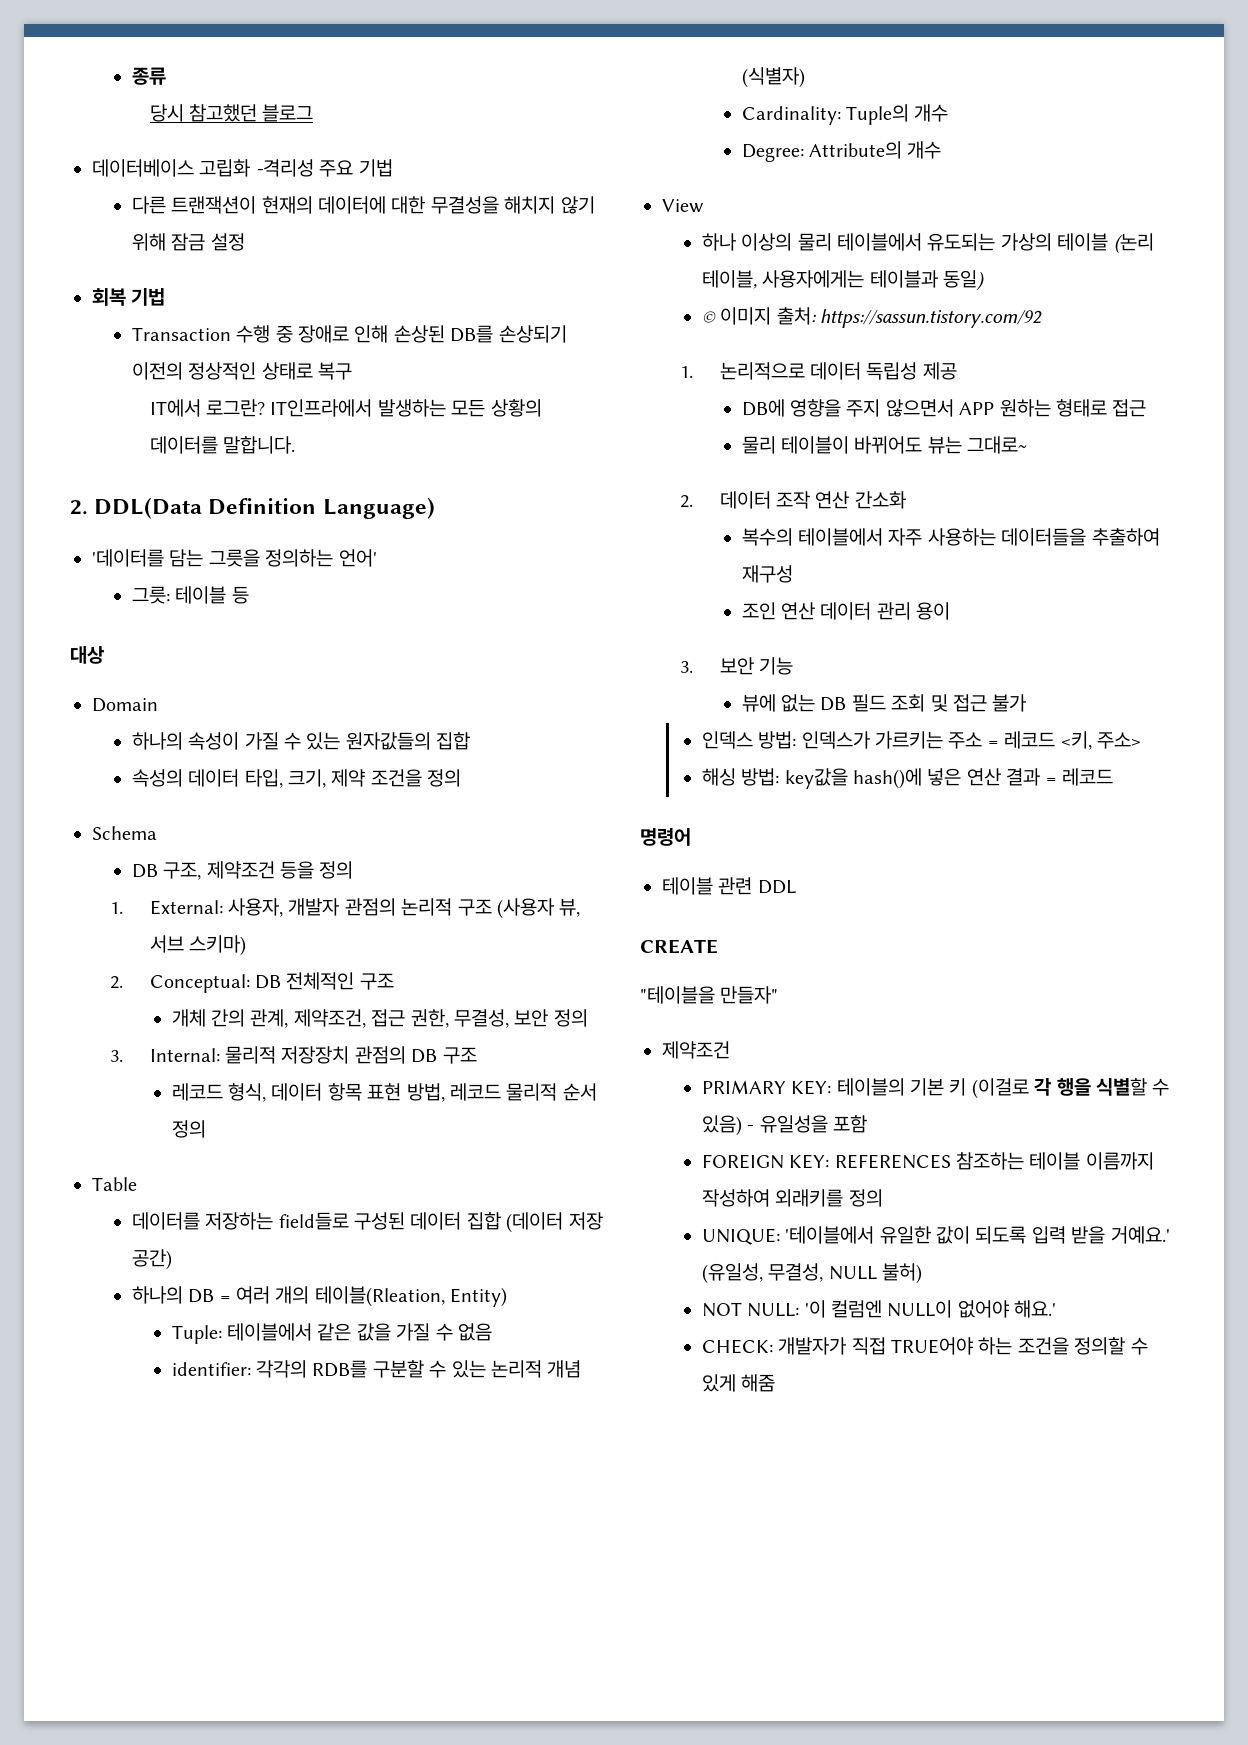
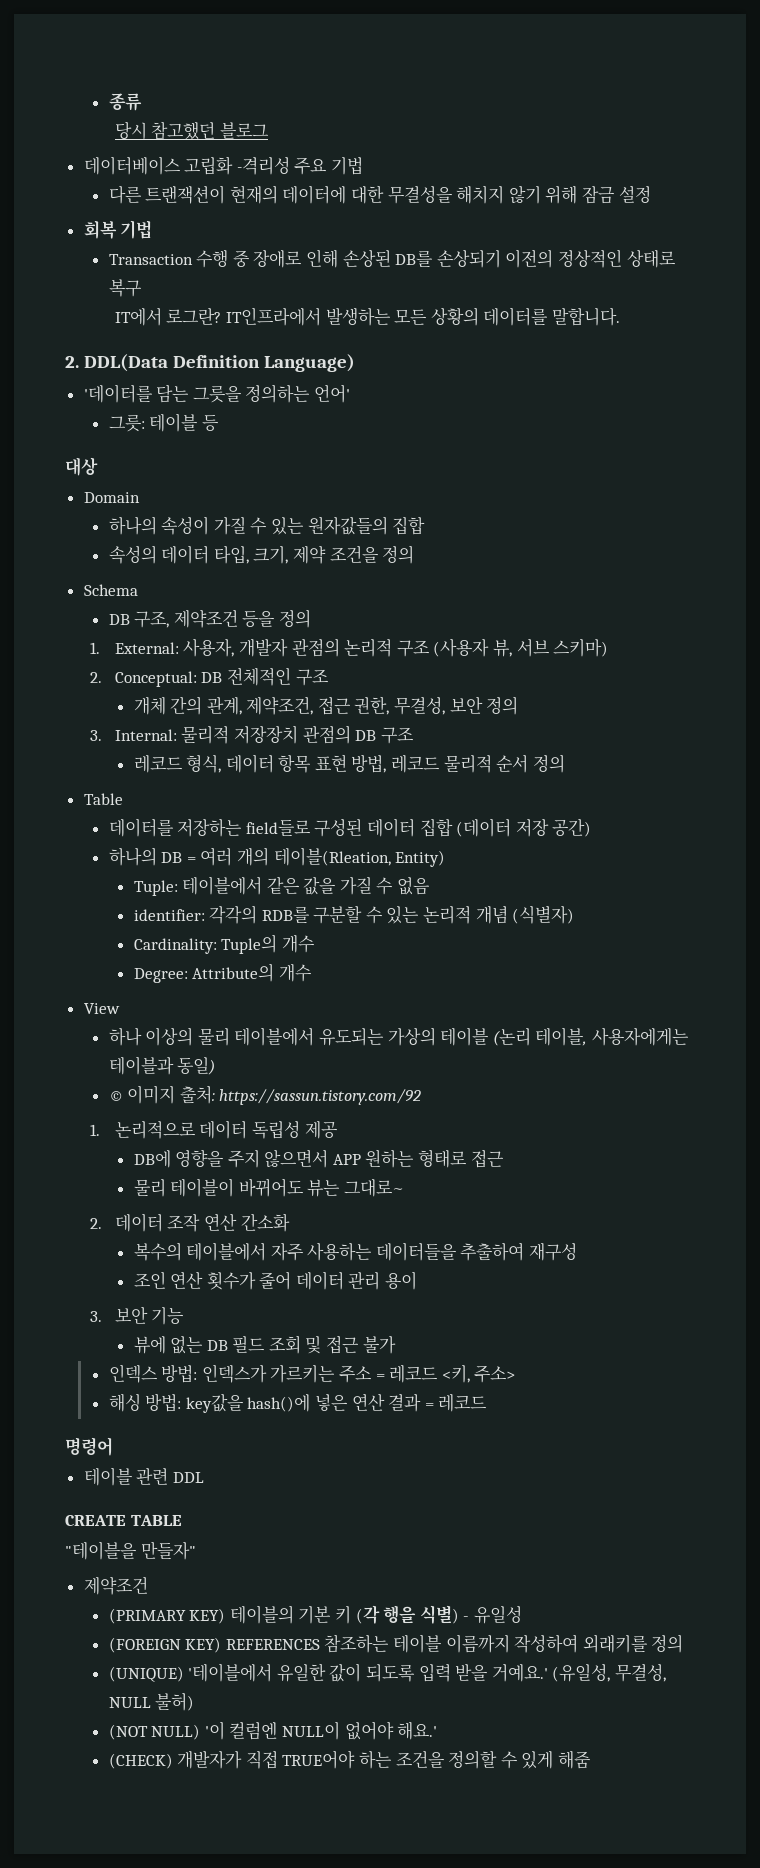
(815, 611) none -> [206,1271,292,1290] 횟수가 줄어
(718, 946) none -> [130,1515,182,1526] TABLE
[701,1080,832,1095] PRIMARY KEY: -> [108,1608,226,1624] (PRIMARY KEY)
[971,1078,1170,1099] [701,1115,867,1136] [701,1154,830,1169] (이걸로 각 행을 식별할 수 있음) - 유일성을 포함 // FOREIGN KEY: -> [355,1605,522,1624] [108,1637,222,1653] (각 행을 식별) - 유일성 // (FOREIGN KEY)
[701,1228,780,1245] UNIQUE: -> [108,1666,184,1682] (UNIQUE)
[701,1302,800,1317] NOT NULL: -> [108,1724,201,1740] (NOT NULL)
[701,1339,773,1354] CHECK: -> [108,1753,173,1769] (CHECK)

